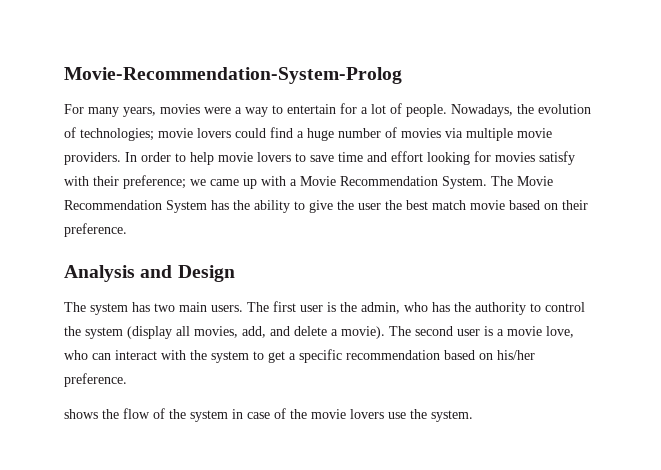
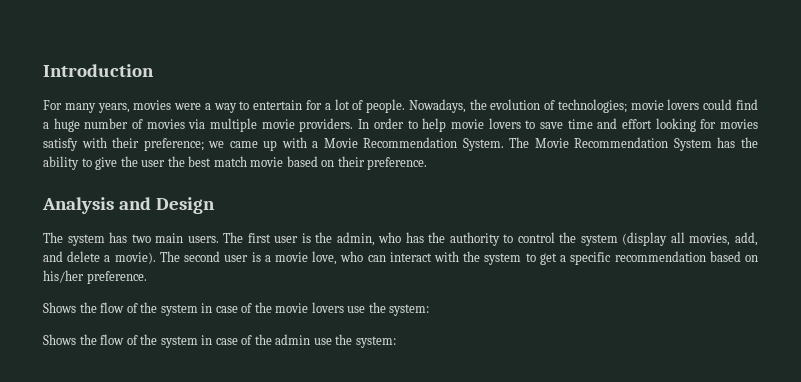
[64,67,402,84] Movie-Recommendation-System-Prolog -> [43,64,154,77] Introduction
[64,409,98,419] shows -> [43,302,76,313] Shows
[431,410,473,422] system. -> [389,304,430,316] [43,334,396,348] system: // Shows the flow of the system in case of the admin use the system:

